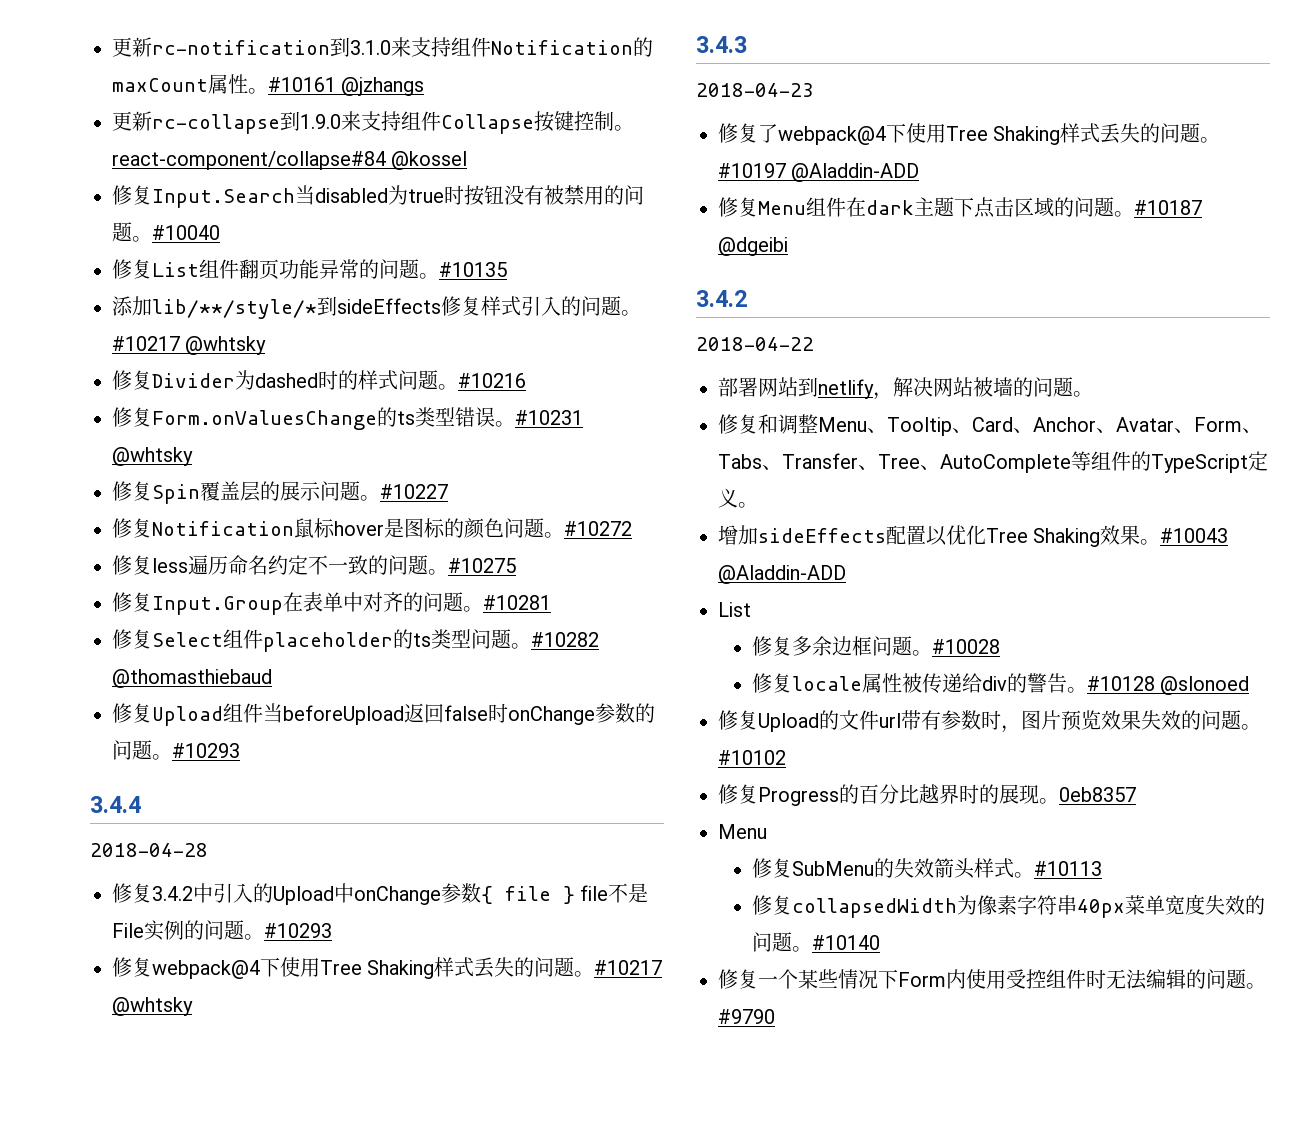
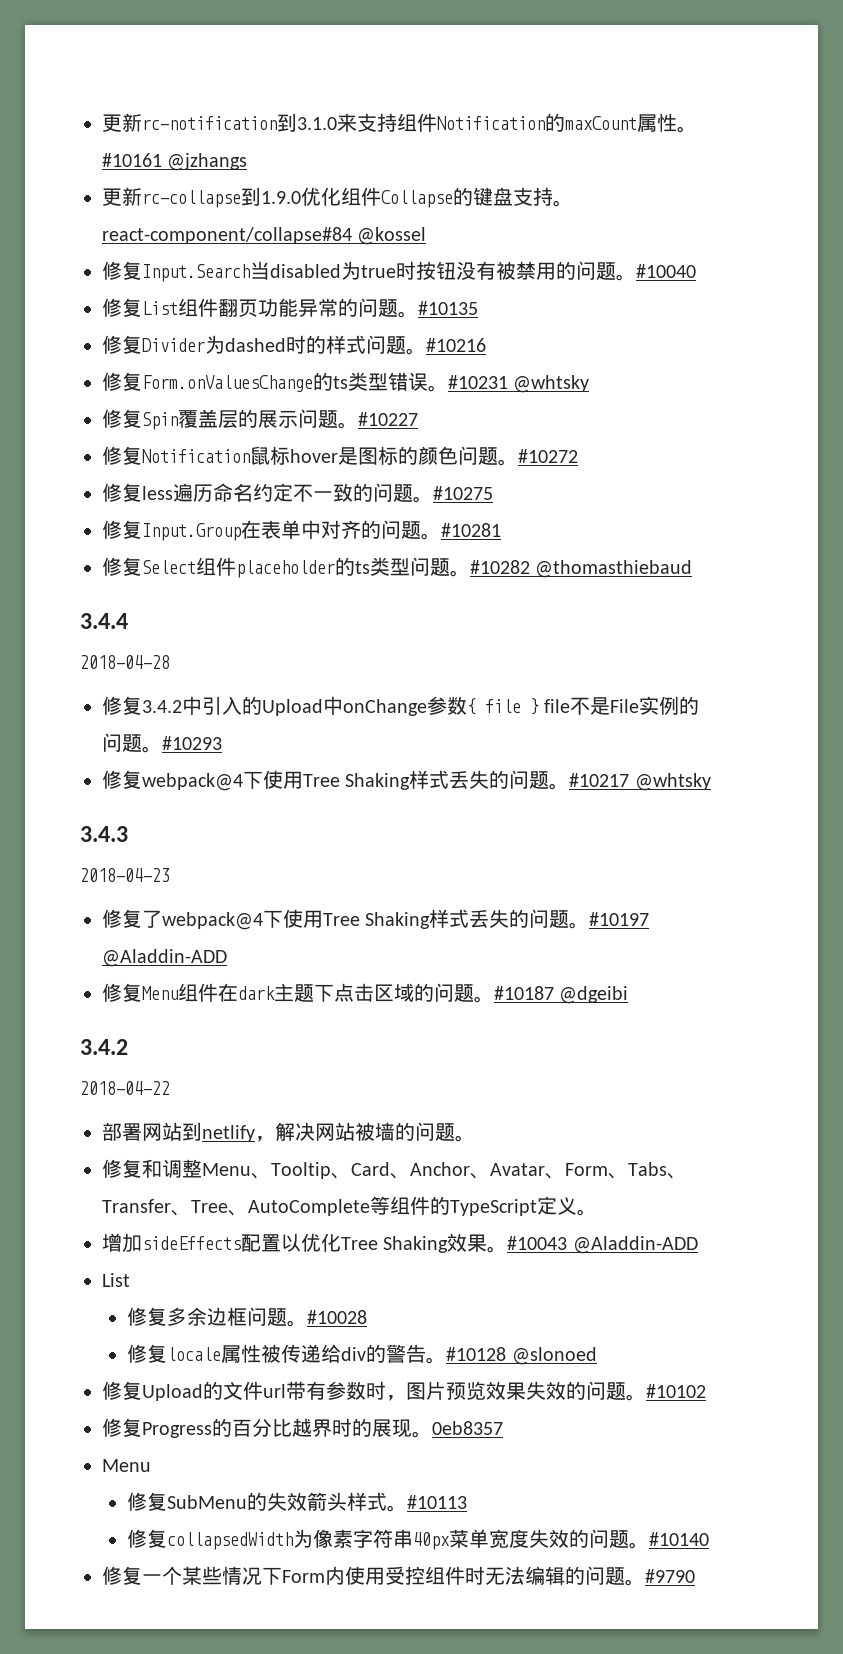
[341,111,401,131] 来支持 -> [301,187,341,206] 优化
[534,111,614,132] 按键控制 -> [453,187,553,206] 的键盘支持
[112,296,641,319] [112,336,267,355] // 添加lib/**/style/*到sideEffects修复样式引入的问题。#10217 @whtsky -> (478, 308) none
[112,703,655,726] [112,740,240,760] // 修复Upload组件当beforeUpload返回false时onChange参数的问题。#10293 -> (693, 569) none

